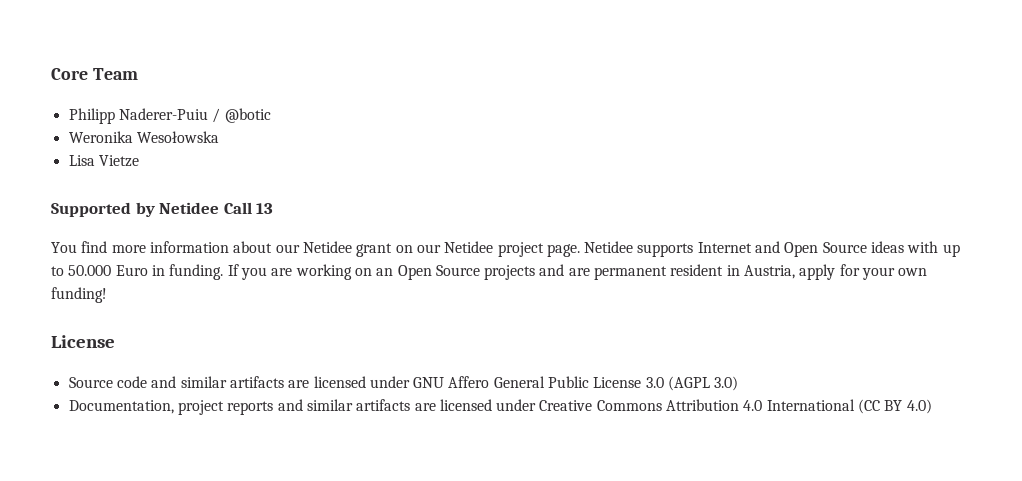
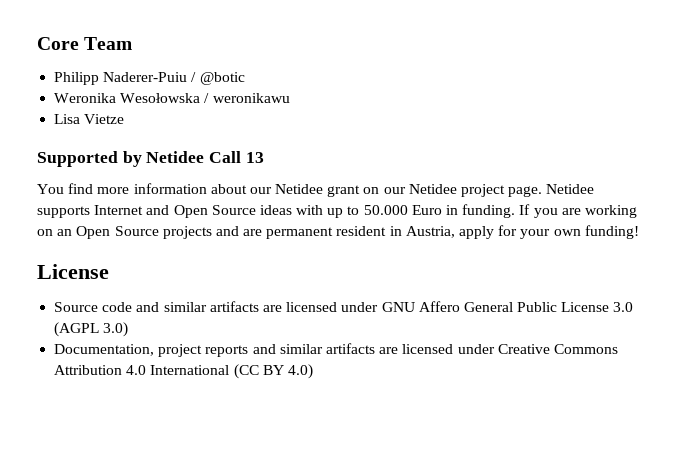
(219, 137) none -> [204,93,290,103] / weronikawu

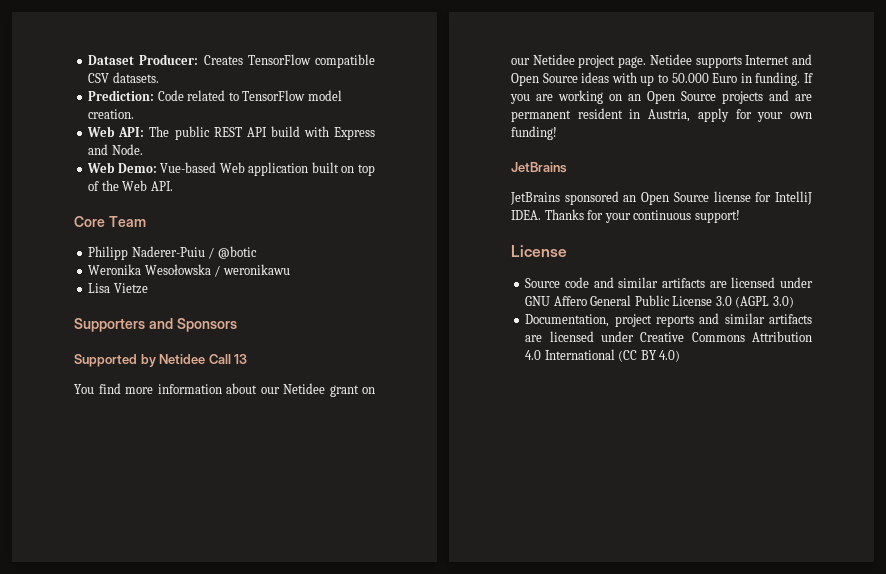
(37, 43) none -> [88,54,375,68] [88,72,159,83] [88,90,342,101] [88,109,135,119] [87,126,375,140] [88,144,143,155] [87,162,375,176] [88,180,173,191] Dataset Producer: Creates TensorFlow compatible CSV datasets. // Prediction: Code related to TensorFlow model creation. // Web API: The public REST API build with Express and Node. // Web Demo: Vue-based Web application built on top of the Web API. //
(125, 119) none -> [74,318,237,332] // Supporters and Sponsors
(639, 232) none -> [511,162,567,173] [510,191,812,205] [511,209,740,223] // JetBrains // JetBrains sponsored an Open Source license for IntelliJ IDEA. Thanks for your continuous support!

